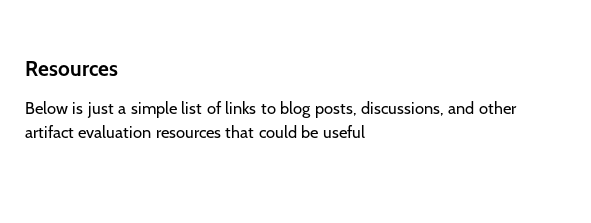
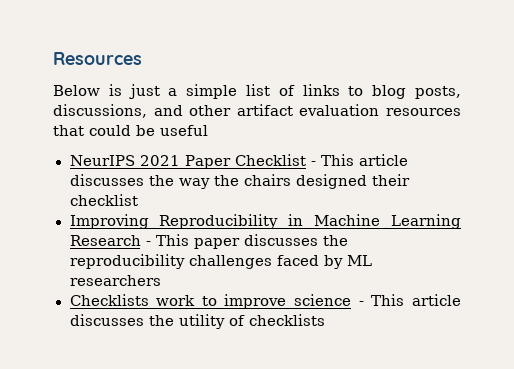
(365, 131) none -> [69,154,408,169] [69,174,410,189] [69,194,138,206] [69,214,461,229] [69,234,348,249] [69,254,372,269] [69,275,161,286] [69,294,462,309] [69,314,325,329] // NeurIPS 2021 Paper Checklist - This article discusses the way the chairs designed their checklist // Improving Reproducibility in Machine Learning Research - This paper discusses the reproducibility challenges faced by ML researchers // Checklists work to improve science - This article discusses the utility of checklists

